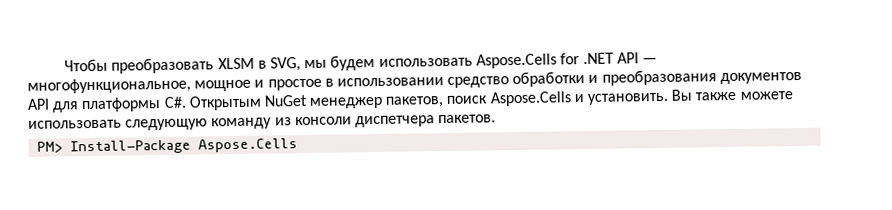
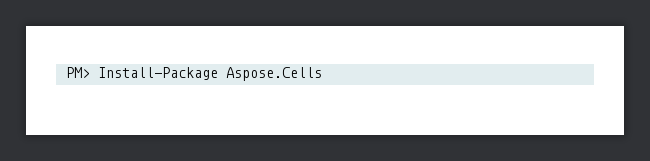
[64,52,658,74] [27,69,802,94] [27,89,793,113] [28,114,497,131] Чтобы преобразовать XLSM в SVG, мы будем использовать Aspose.Cells for .NET API — многофункциональное, мощное и простое в использовании средство обработки и преобразования документов API для платформы C#. Открытым NuGet менеджер пакетов, поиск Aspose.Cells и установить. Вы также можете использовать следующую команду из консоли диспетчера пакетов. // -> (65, 72) none

